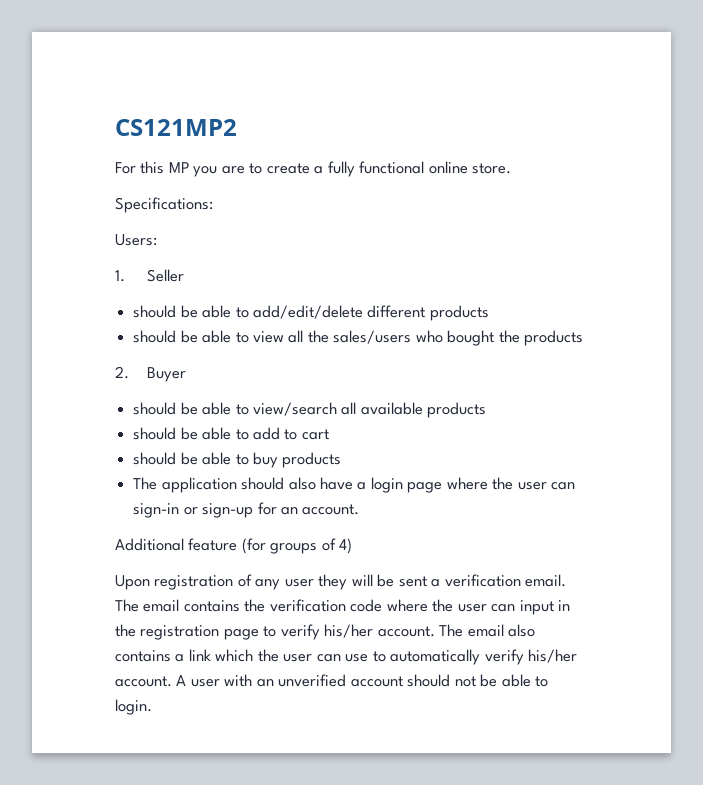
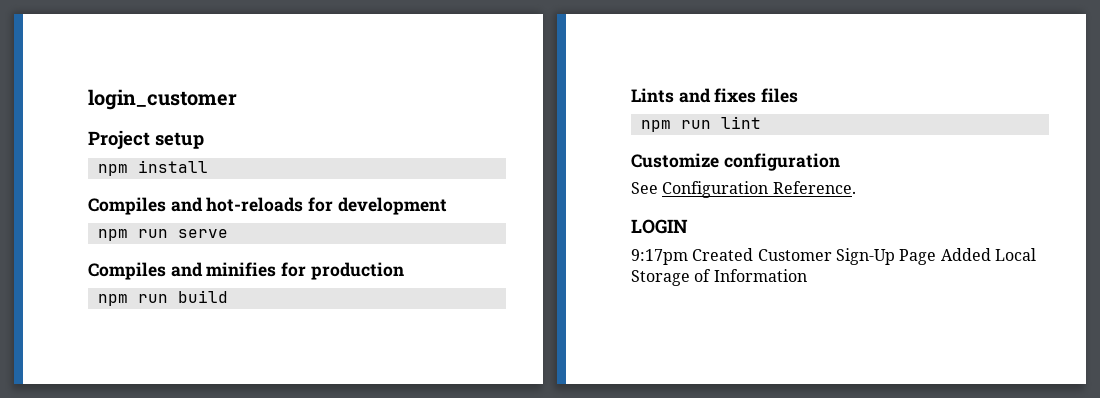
[115,119,237,136] [115,161,512,177] [115,197,213,213] [115,234,157,246] [115,269,185,282] [133,305,489,321] [133,330,584,346] [115,366,187,382] [133,402,487,418] [133,427,329,440] [133,452,342,468] [133,477,576,493] [133,502,360,518] [115,538,353,554] [115,574,567,590] [115,599,571,615] [115,624,536,640] [115,649,578,665] [115,674,549,687] [115,699,152,715] CS121MP2 // For this MP you are to create a fully functional online store. // Specifications: // Users: // 1. Seller // should be able to add/edit/delete different products // should be able to view all the sales/users who bought the products // 2. Buyer // should be able to view/search all available products // should be able to add to cart // should be able to buy products // The application should also have a login page where the user can sign-in or sign-up for an account. // Additional feature (for groups of 4) // Upon registration of any user they will be sent a verification email. The email contains the verification code where the user can input in the registration page to verify his/her account. The email also contains a link which the user can use to automatically verify his/her account. A user with an unverified account should not be able to login. -> [88,89,237,110] [88,130,204,149] [97,160,208,176] [88,197,447,215] [97,229,228,241] [88,262,404,280] [97,290,228,306] [631,88,799,103] [640,116,761,132] [631,153,840,171] [631,181,856,198] [631,219,688,234] [631,248,1036,265] [631,269,807,286] login_customer // Project setup // npm install // Compiles and hot-reloads for development // npm run serve // Compiles and minifies for production // npm run build // Lints and fixes files // npm run lint // Customize configuration // See Configuration Reference. // LOGIN // 9:17pm Created Customer Sign-Up Page Added Local Storage of Information

